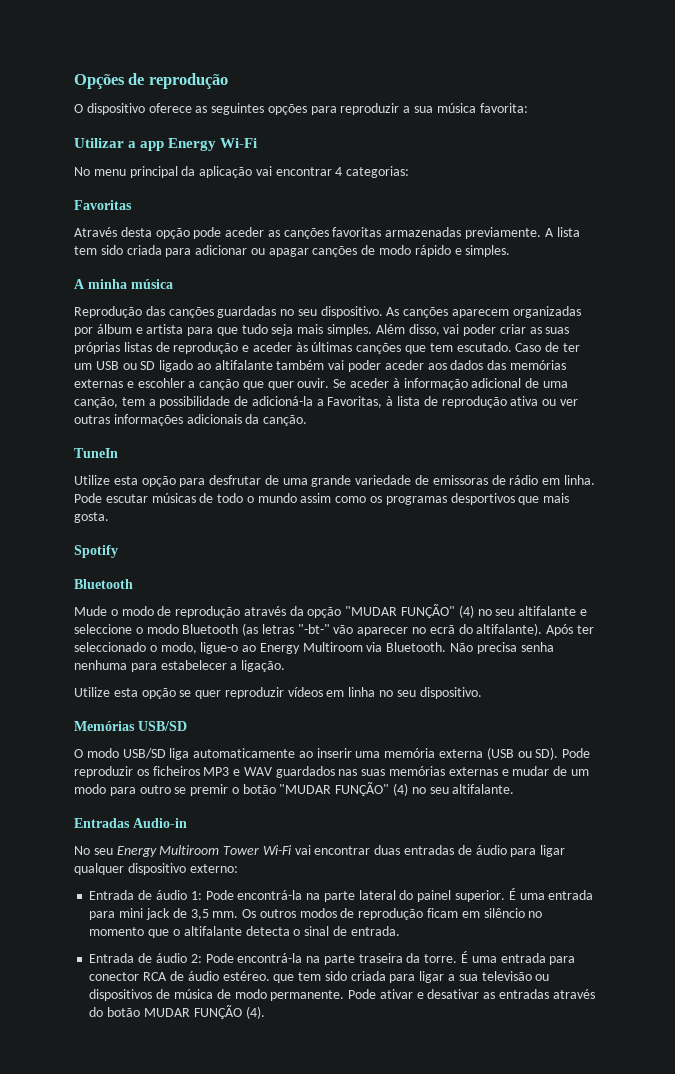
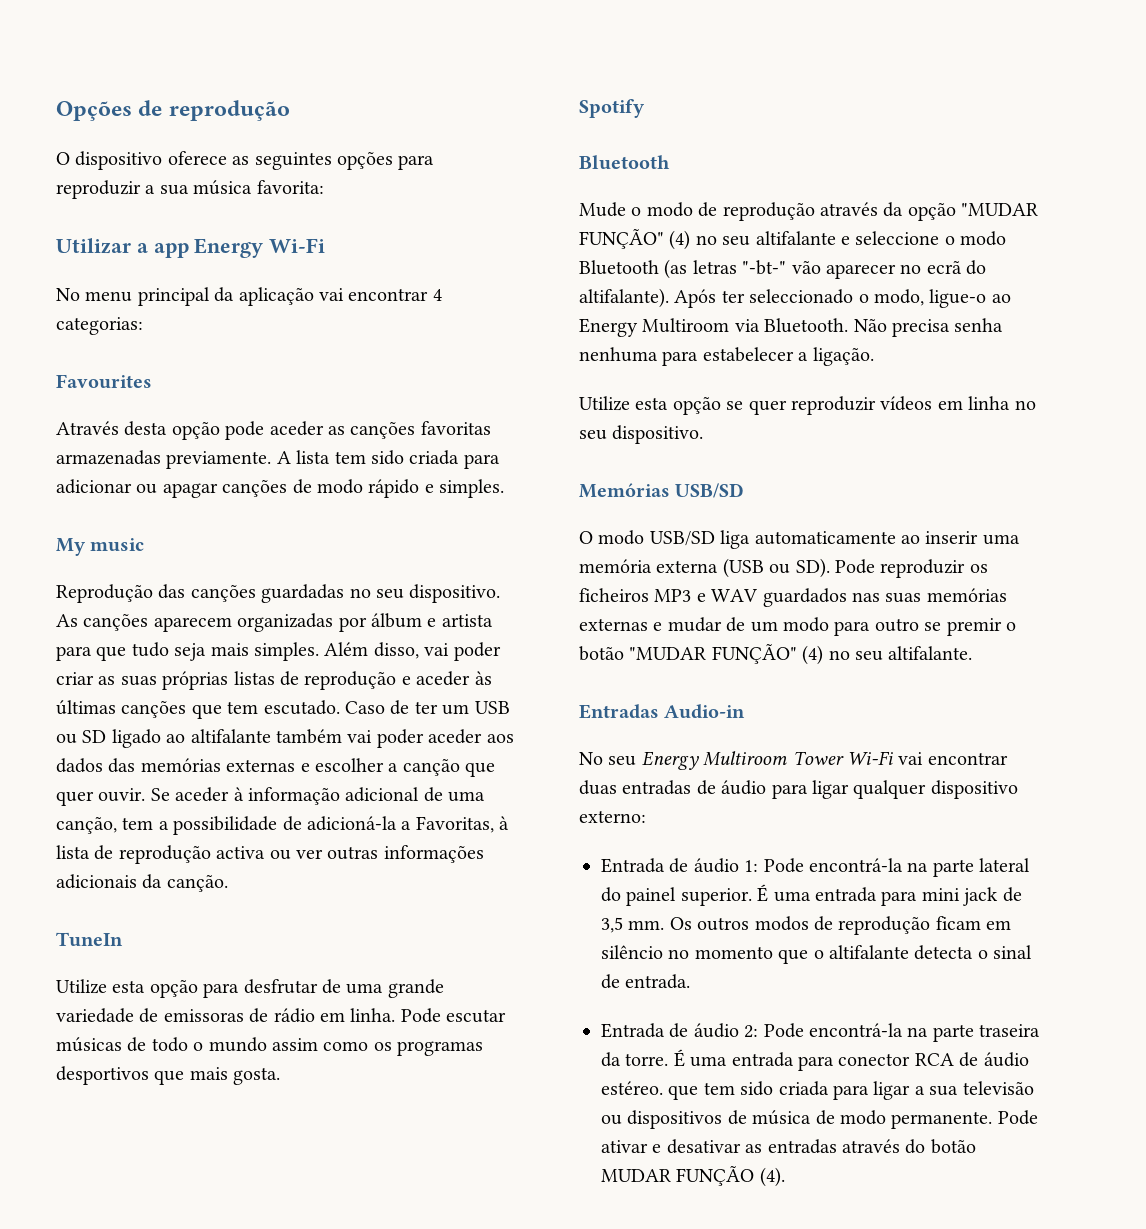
[74,200,132,210] Favoritas -> [56,374,152,389] Favourites
[74,279,173,289] A minha música -> [56,538,145,556] My music
[137,378,185,388] escohler -> [315,758,384,772] escolher
[510,396,539,406] ativa -> [216,846,266,859] activa

